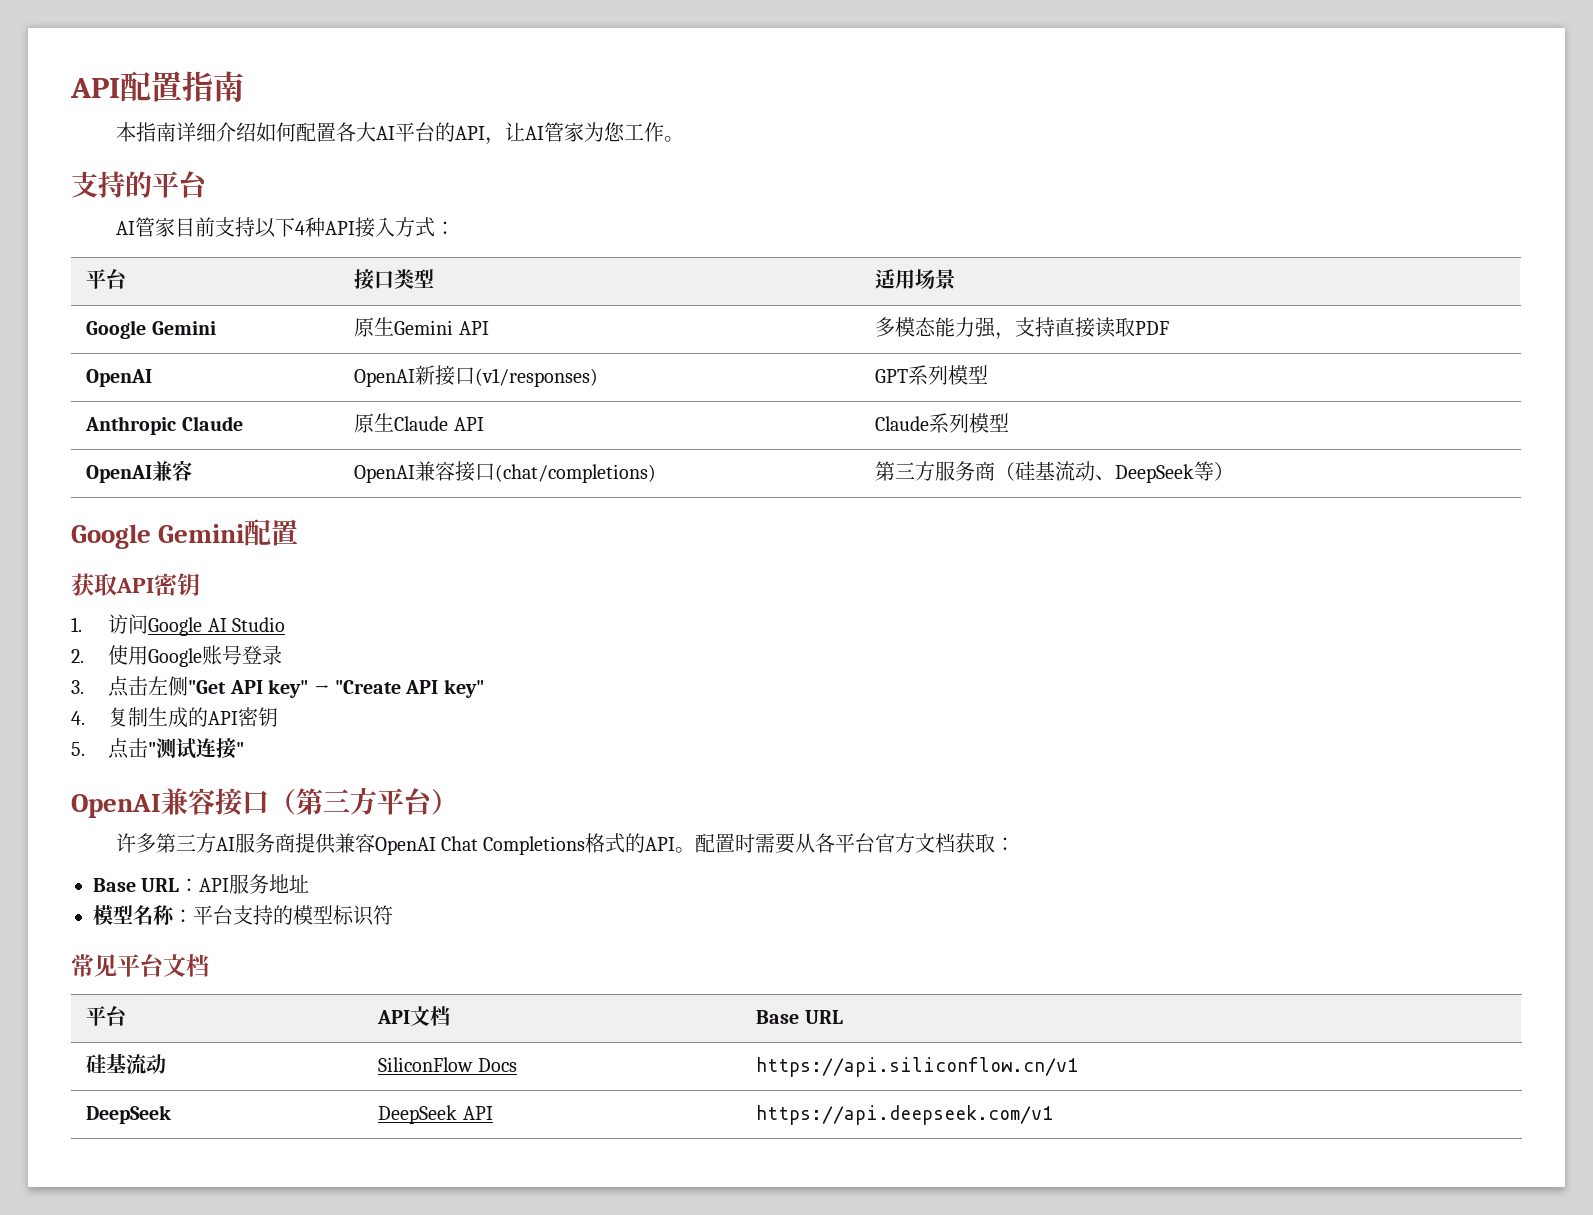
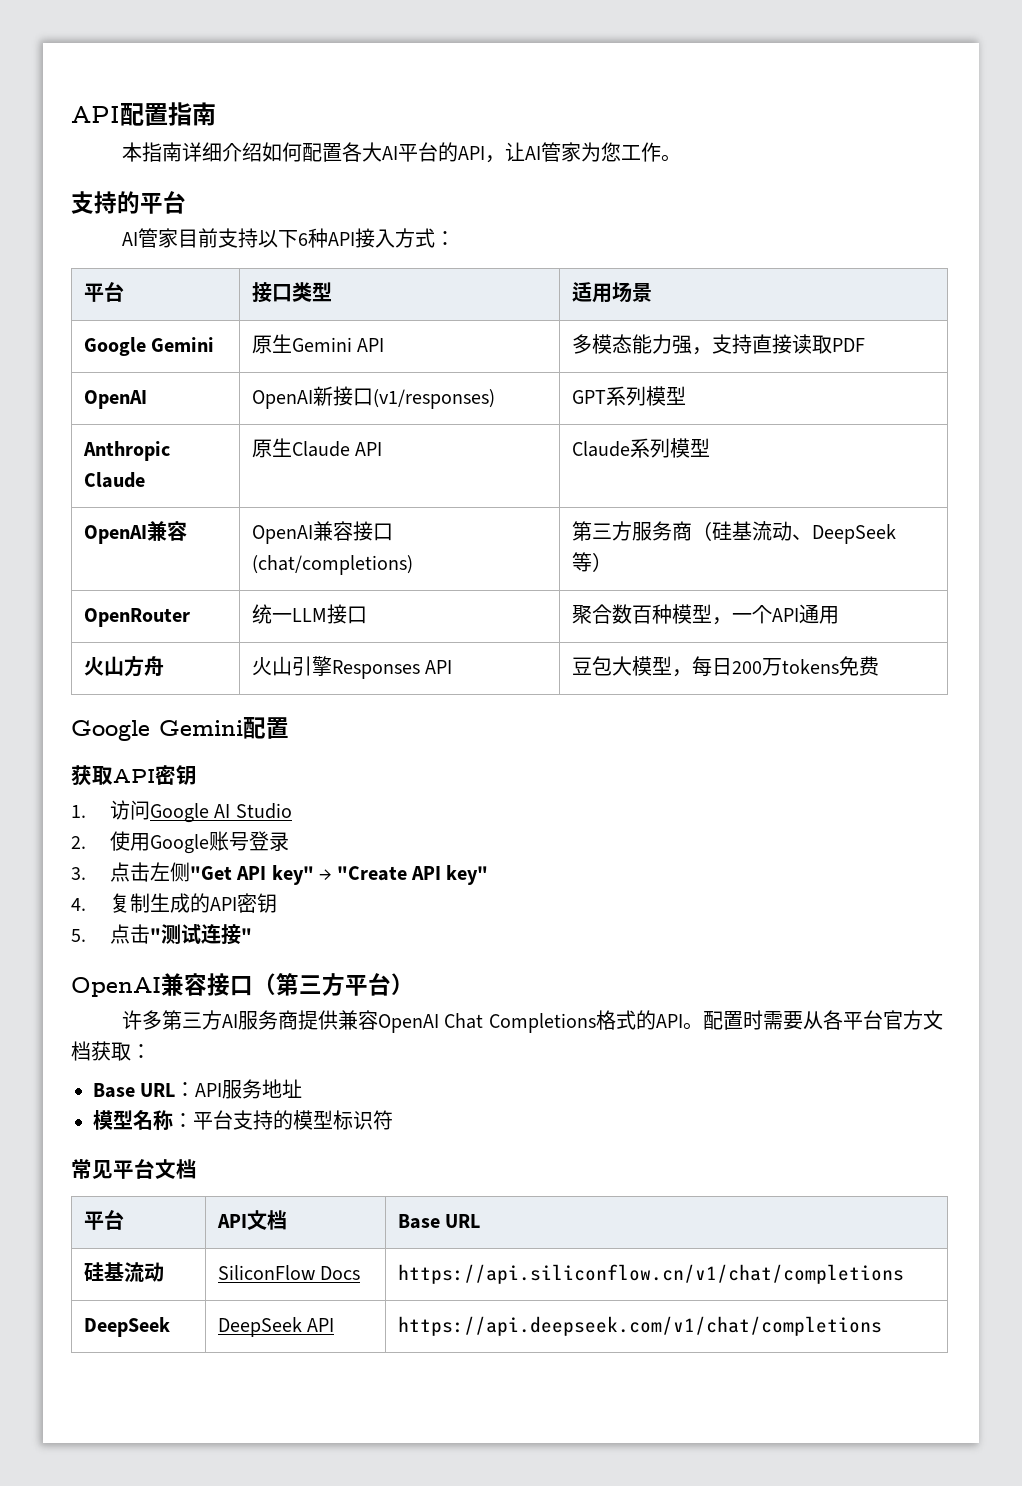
[294,221,305,235] 4 -> [298,233,309,246] 6
(1235, 471) none -> [83,608,190,627] [251,604,367,624] [571,604,839,625] [83,656,164,677] [251,656,453,679] [571,656,879,677] // OpenRouter | 统一LLM接口 | 聚合数百种模型，一个API通用 // 火山方舟 | 火山引擎Responses API | 豆包大模型，每日200万tokens免费
[756,1057,1079,1077] https://api.siliconflow.cn/v1 -> [397,1264,904,1284] https://api.siliconflow.cn/v1/chat/completions
[756,1105,1054,1125] https://api.deepseek.com/v1 -> [397,1316,882,1336] https://api.deepseek.com/v1/chat/completions

